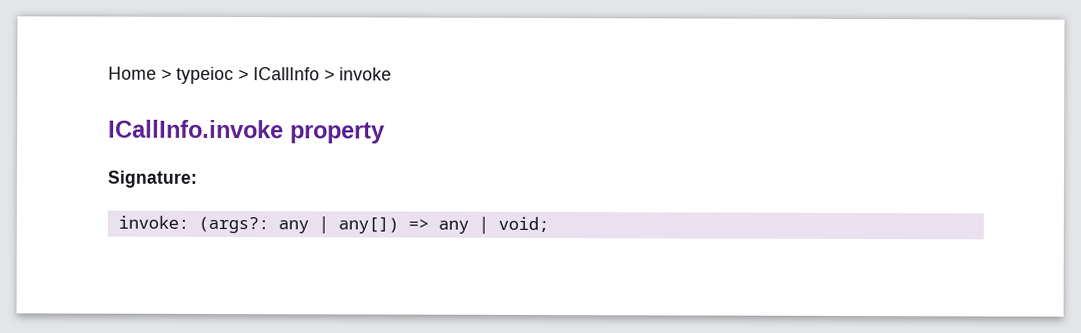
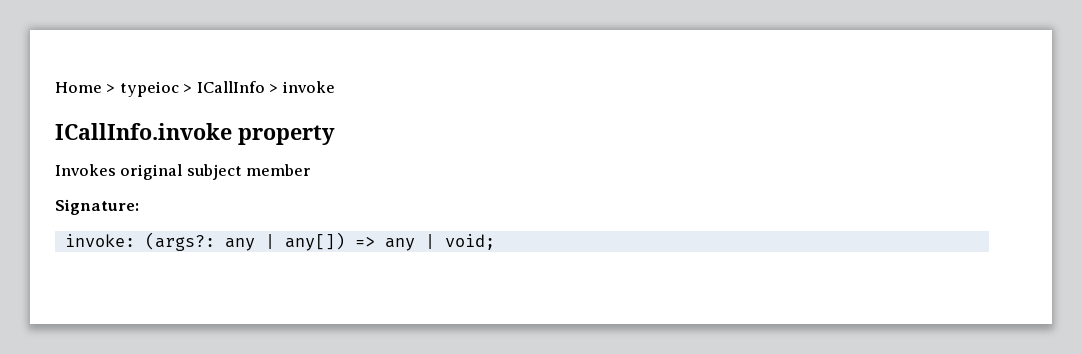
(385, 133) none -> [55,164,312,180] // Invokes original subject member

